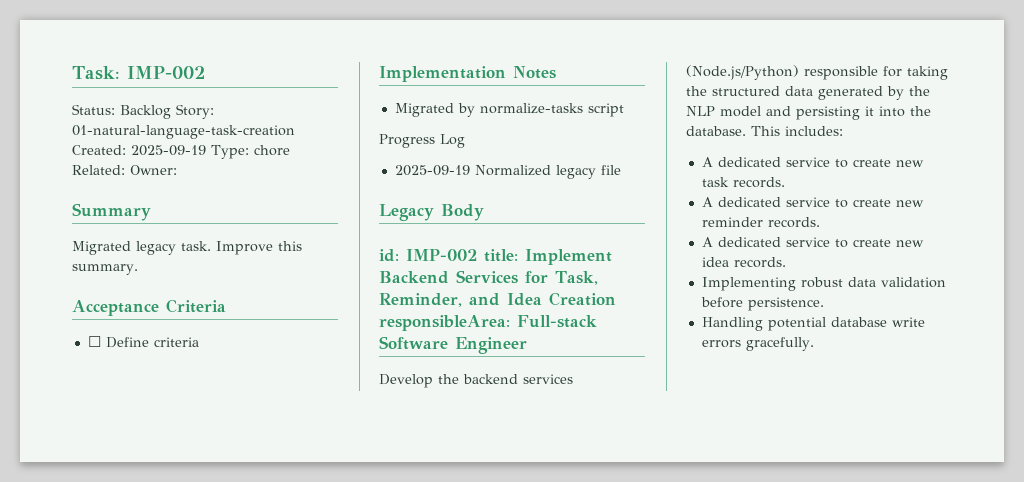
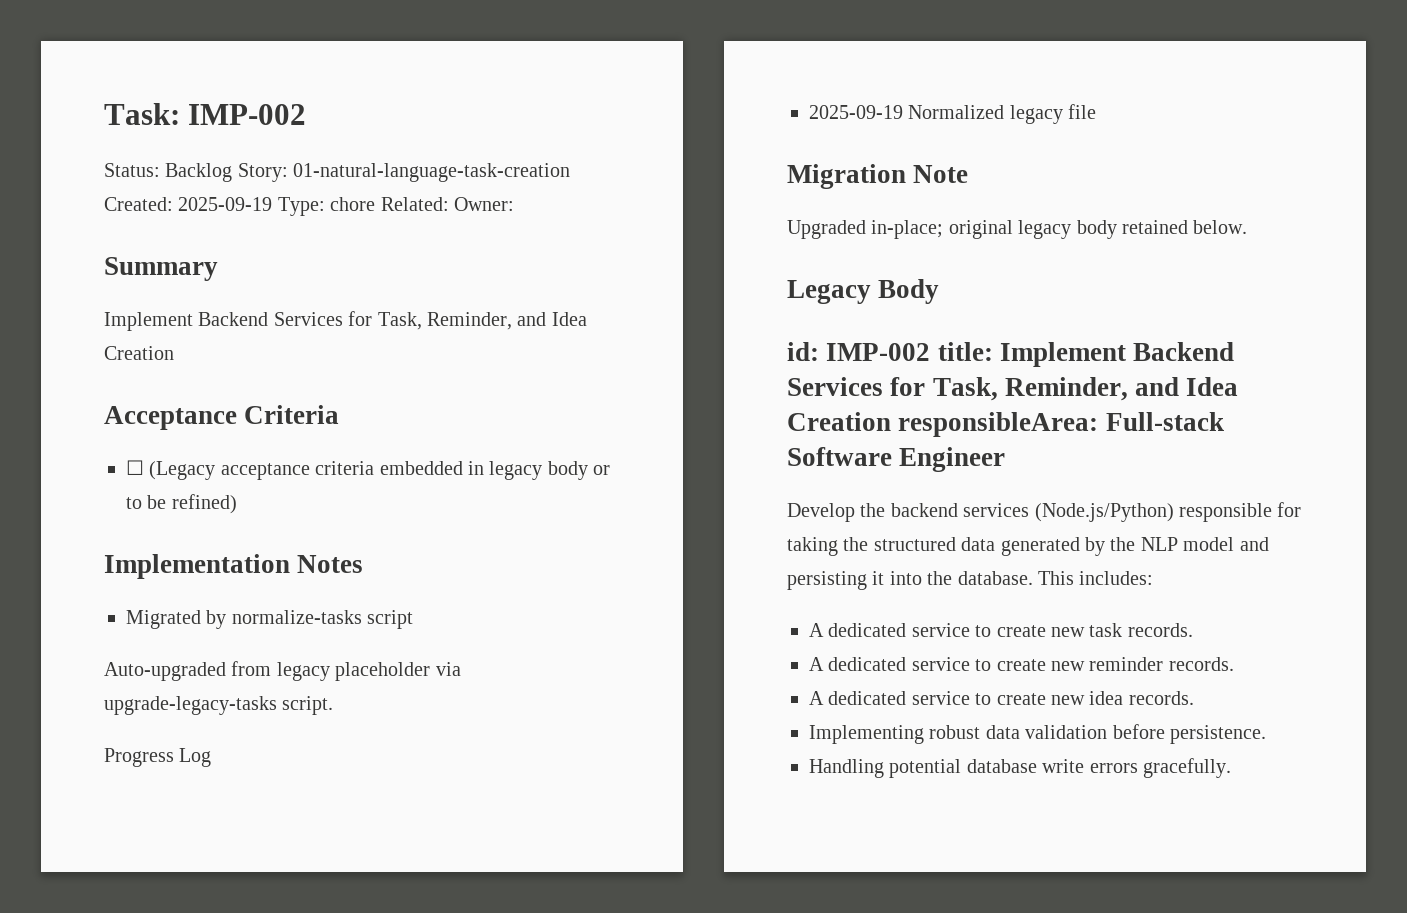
[72,241,302,255] [72,264,138,275] Migrated legacy task. Improve this summary. -> [104,311,587,331] [104,346,174,360] Implement Backend Services for Task, Reminder, and Idea Creation
[105,337,149,348] Define -> [149,461,310,480] (Legacy acceptance
(199, 342) none -> [379,461,611,480] [126,494,237,514] embedded in legacy body or to be refined)
(624, 110) none -> [104,661,461,681] [104,696,334,715] // Auto-upgraded from legacy placeholder via upgrade-legacy-tasks script.
(621, 170) none -> [787,164,969,189] [787,220,1248,239] // Migration Note // Upgraded in-place; original legacy body retained below.

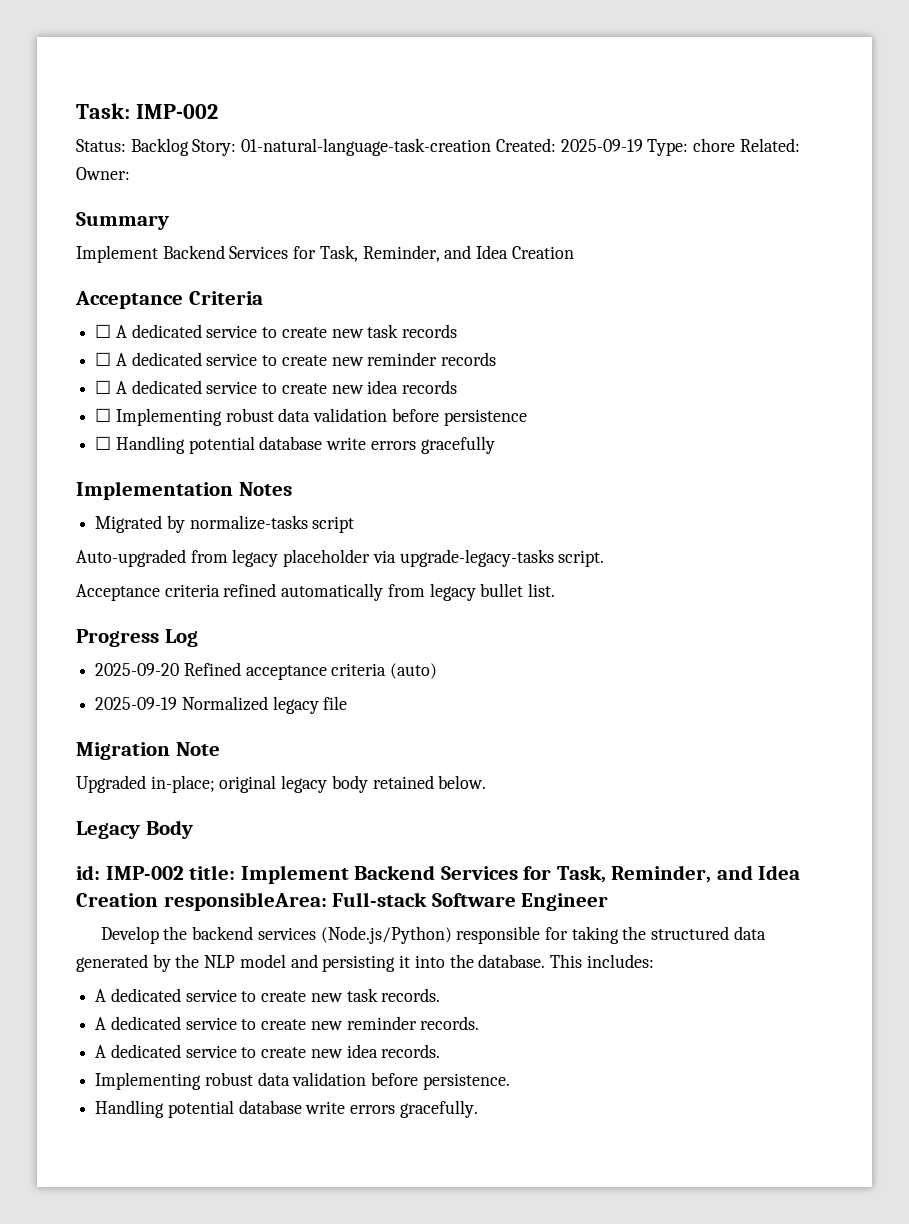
[149,461,611,480] [126,494,237,514] (Legacy acceptance criteria embedded in legacy body or to be refined) -> [115,324,458,338] [95,352,497,366] [95,380,458,394] [95,408,527,426] [95,436,495,454] A dedicated service to create new task records // ☐ A dedicated service to create new reminder records // ☐ A dedicated service to create new idea records // ☐ Implementing robust data validation before persistence // ☐ Handling potential database write errors gracefully
[104,748,212,767] Progress Log -> [76,583,556,601] [76,629,198,647] [95,662,438,680] Acceptance criteria refined automatically from legacy bullet list. // Progress Log // 2025-09-20 Refined acceptance criteria (auto)

